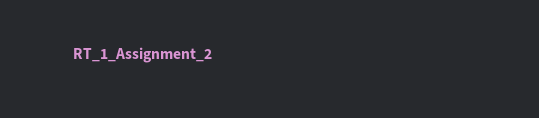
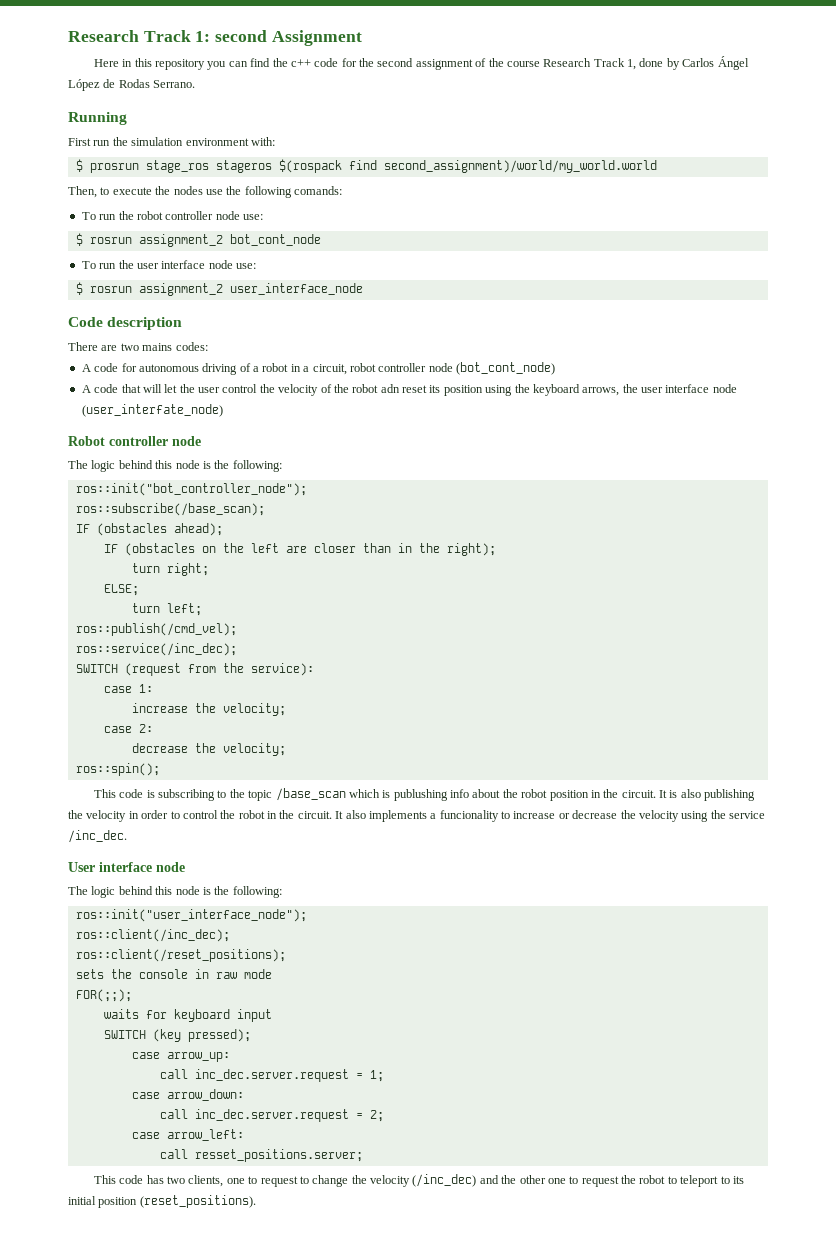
[73,47,212,63] RT_1_Assignment_2 -> [68,30,362,46] [93,56,749,70] [68,79,196,91] [68,112,127,125] [68,137,275,146] [75,159,657,173] [68,186,342,198] [81,211,263,220] [75,233,321,247] [81,260,256,269] [75,282,363,296] [68,317,183,330] [68,342,208,351] [81,362,555,375] [81,384,737,396] [81,404,223,417] [68,436,201,446] [68,460,282,472] [75,483,307,496] [75,503,265,516] [75,523,223,536] [103,543,496,556] [131,563,209,576] [103,584,139,596] [131,603,202,616] [75,623,237,636] [75,643,237,656] [75,663,314,676] [103,684,153,693] [131,703,286,716] [103,724,153,733] [131,743,286,756] [75,763,160,776] [93,788,756,801] [68,810,765,822] [68,830,127,843] [68,862,185,872] [68,886,282,898] [75,909,307,922] [75,929,230,942] [75,949,286,962] [75,969,272,979] [75,989,132,1002] [103,1009,272,1022] [103,1029,251,1042] [131,1052,230,1062] [159,1069,384,1082] [131,1089,244,1101] [159,1109,384,1122] [131,1129,244,1141] [159,1149,363,1162] [93,1174,744,1187] [68,1195,256,1208] Research Track 1: second Assignment // Here in this repository you can find the c++ code for the second assignment of the course Research Track 1, done by Carlos Ángel López de Rodas Serrano. // Running // First run the simulation environment with: // $ prosrun stage_ros stageros $(rospack find second_assignment)/world/my_world.world // Then, to execute the nodes use the following comands: // To run the robot controller node use: // $ rosrun assignment_2 bot_cont_node // To run the user interface node use: // $ rosrun assignment_2 user_interface_node // Code description // There are two mains codes: // A code for autonomous driving of a robot in a circuit, robot controller node (bot_cont_node) // A code that will let the user control the velocity of the robot adn reset its position using the keyboard arrows, the user interface node (user_interfate_node) // Robot controller node // The logic behind this node is the following: // ros::init("bot_controller_node"); // ros::subscribe(/base_scan); // IF (obstacles ahead); // IF (obstacles on the left are closer than in the right); // turn right; // ELSE; // turn left; // ros::publish(/cmd_vel); // ros::service(/inc_dec); // SWITCH (request from the service): // case 1: // increase the velocity; // case 2: // decrease the velocity; // ros::spin(); // This code is subscribing to the topic /base_scan which is publushing info about the robot position in the circuit. It is also publishing the velocity in order to control the robot in the circuit. It also implements a funcionality to increase or decrease the velocity using the service /inc_dec. // User interface node // The logic behind this node is the following: // ros::init("user_interface_node"); // ros::client(/inc_dec); // ros::client(/reset_positions); // sets the console in raw mode // FOR(;;); // waits for keyboard input // SWITCH (key pressed); // case arrow_up: // call inc_dec.server.request = 1; // case arrow_down: // call inc_dec.server.request = 2; // case arrow_left: // call resset_positions.server; // This code has two clients, one to request to change the velocity (/inc_dec) and the other one to request the robot to teleport to its initial position (reset_positions).

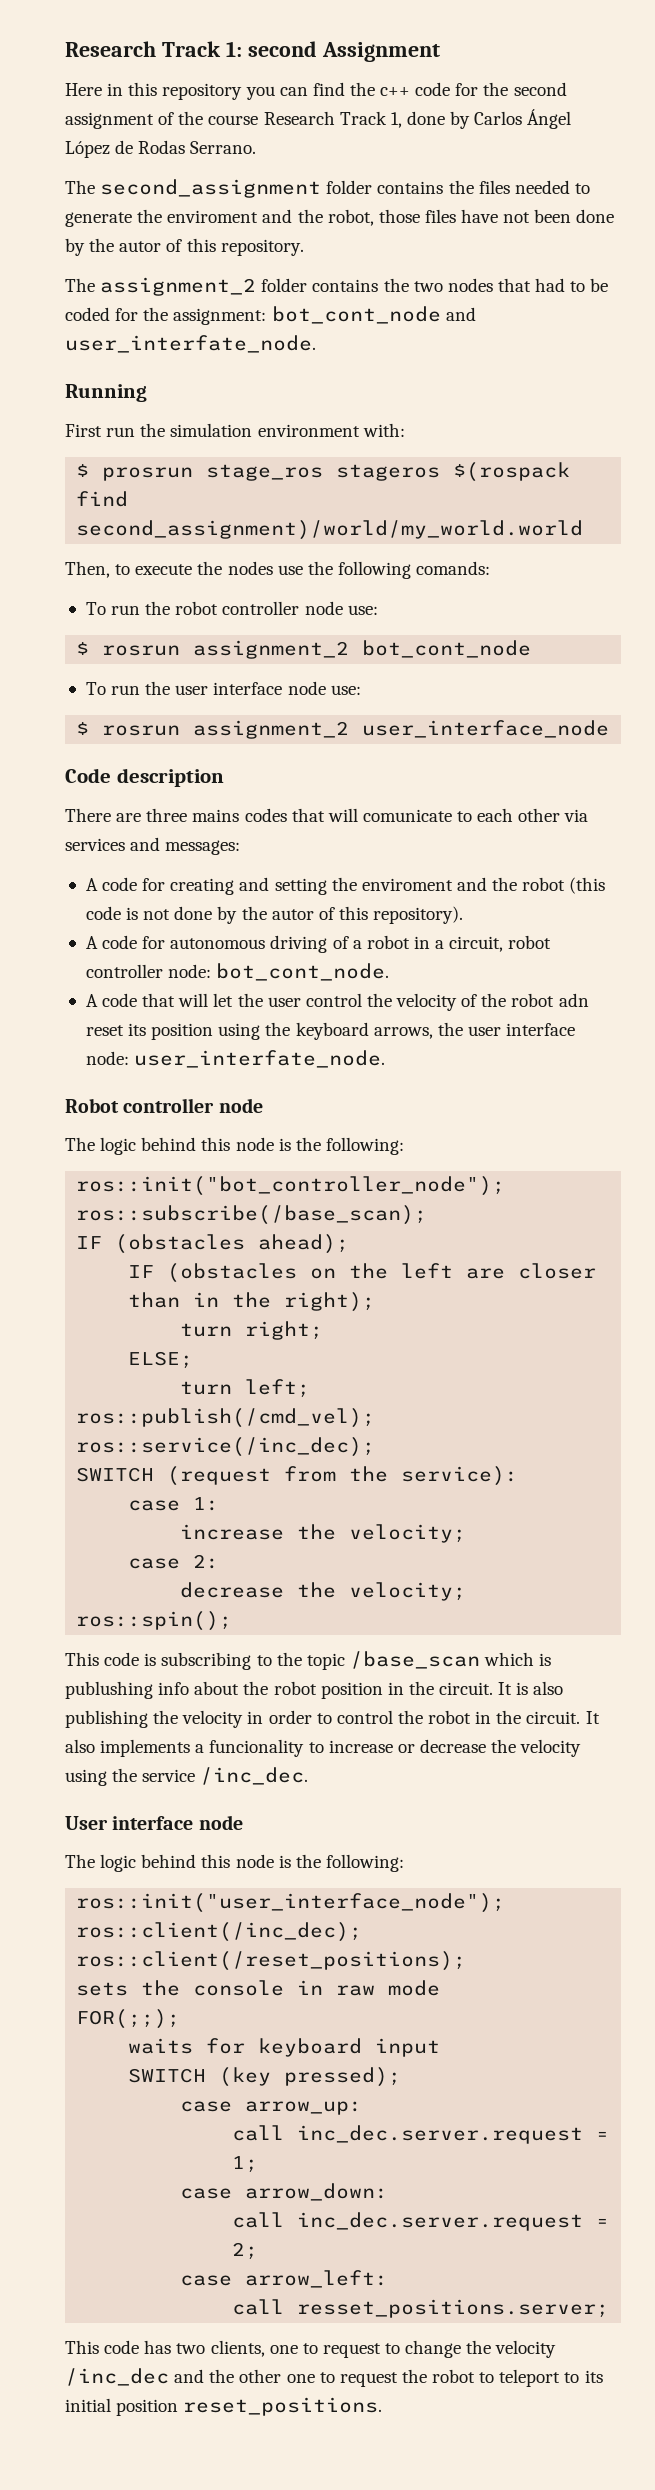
(196, 84) none -> [65,179,590,198] [65,209,615,227] [65,238,304,256] [65,277,609,296] [65,306,476,325] [65,335,316,353] // The second_assignment folder contains the files needed to generate the enviroment and the robot, those files have not been done by the autor of this repository. // The assignment_2 folder contains the two nodes that had to be coded for the assignment: bot_cont_node and user_interfate_node.
[120,342,208,351] two mains codes: -> [146,808,589,822] [65,837,241,855] [85,877,606,895] [85,906,464,924] three mains codes that will comunicate to each other via services and messages: // A code for creating and setting the enviroment and the robot (this code is not done by the autor of this repository).
[428,362,555,375] node (bot_cont_node) -> [168,963,390,981] node: bot_cont_node.
[712,384,737,393] [81,404,223,417] node (user_interfate_node) -> [85,1050,386,1068] node: user_interfate_node.
[412,1174,477,1187] (/inc_dec) -> [65,2368,169,2386] /inc_dec
[139,1195,256,1208] (reset_positions). -> [183,2397,383,2416] reset_positions.

